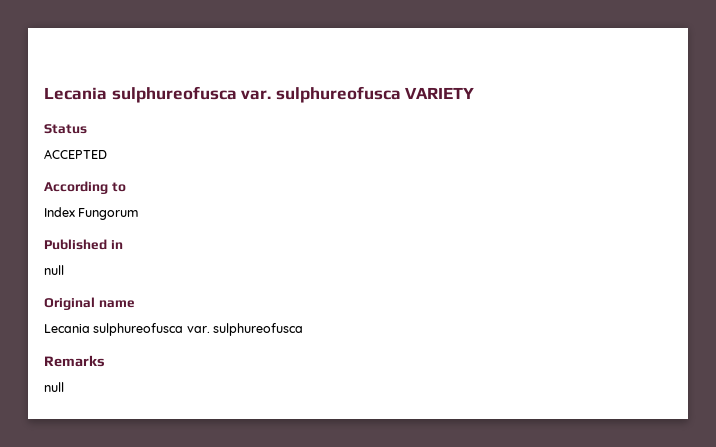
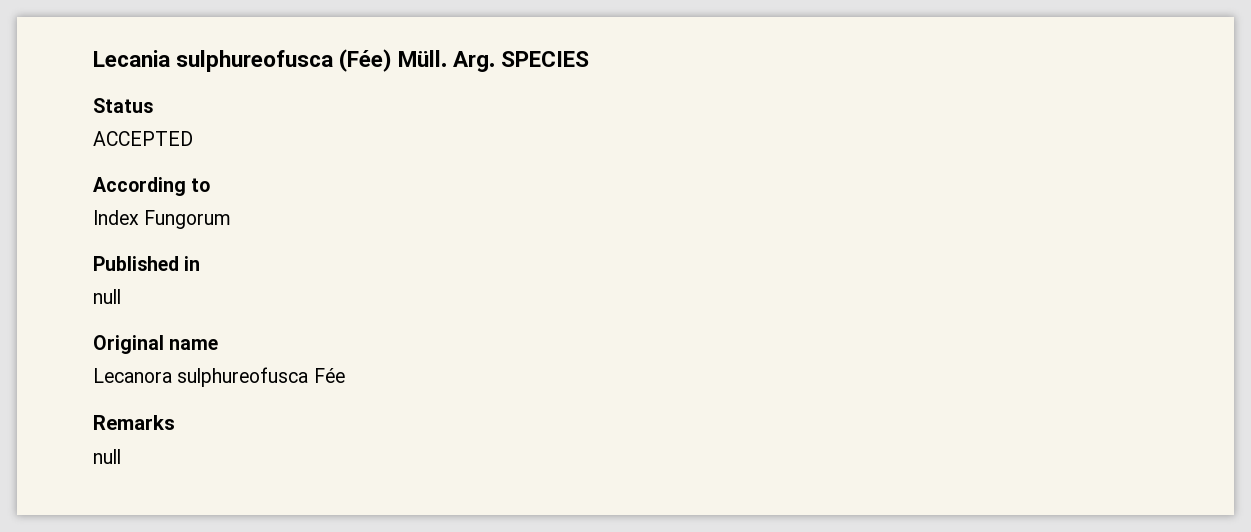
[44,86,475,103] Lecania sulphureofusca var. sulphureofusca VARIETY -> [93,49,590,72] Lecania sulphureofusca (Fée) Müll. Arg. SPECIES
[44,323,304,336] Lecania sulphureofusca var. sulphureofusca -> [93,367,345,387] Lecanora sulphureofusca Fée

